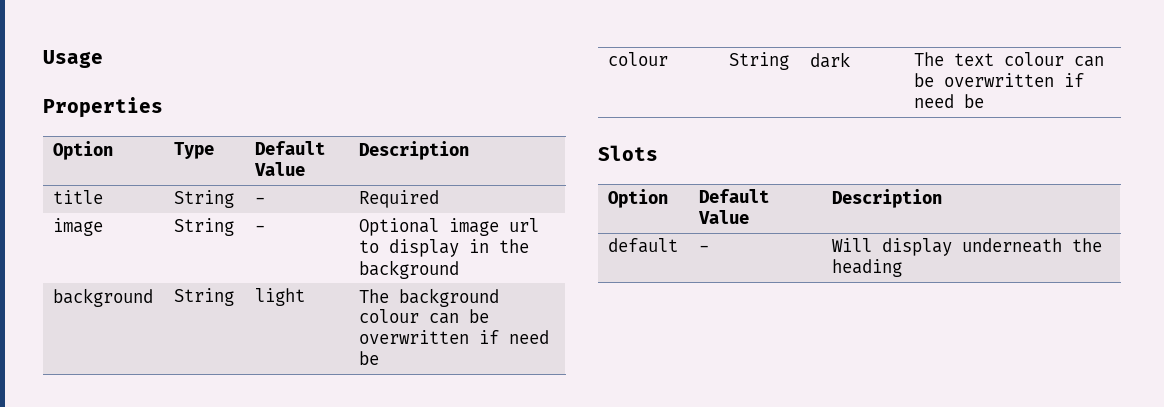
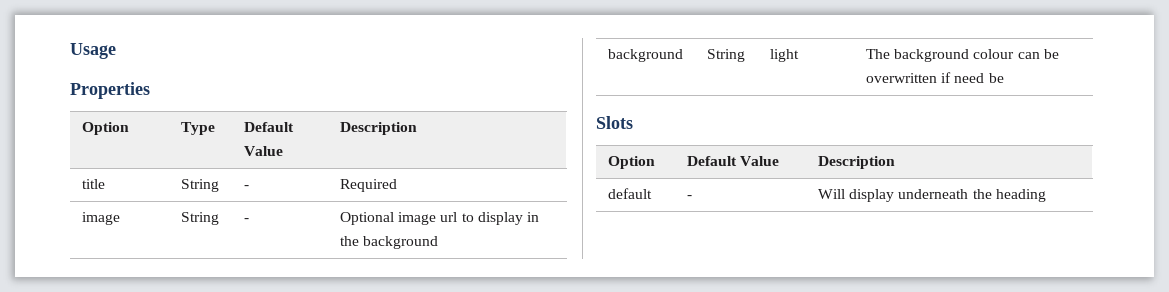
[608,52,669,66] [729,52,790,70] [810,52,851,68] [914,52,1105,67] [914,73,1085,87] [914,94,985,108] // colour | String | dark | The text colour can be overwritten if need be -> (1004, 78) none

